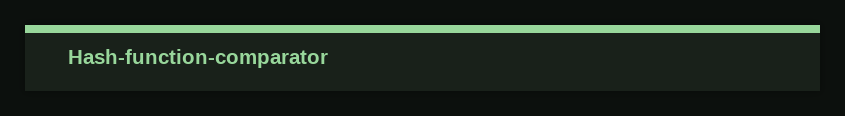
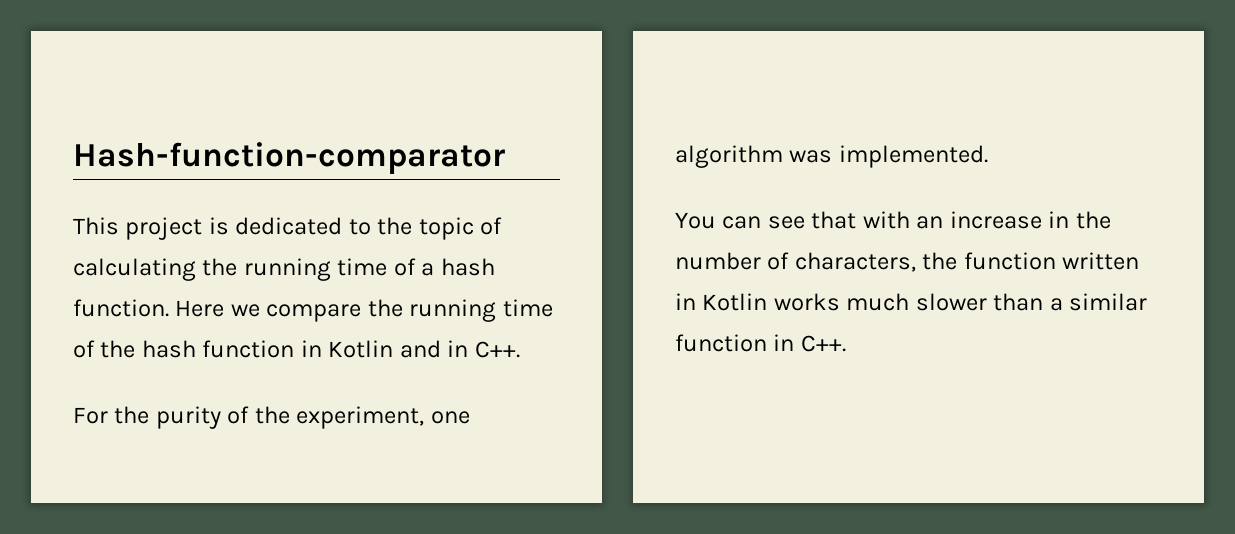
(328, 58) none -> [73,217,503,240] [73,258,495,281] [73,299,553,322] [73,340,520,358] [73,406,470,429] [675,145,988,168] [675,211,1111,229] [675,252,1140,272] [675,293,1148,311] [675,334,846,352] // This project is dedicated to the topic of calculating the running time of a hash function. Here we compare the running time of the hash function in Kotlin and in C++. // For the purity of the experiment, one algorithm was implemented. // You can see that with an increase in the number of characters, the function written in Kotlin works much slower than a similar function in C++.

